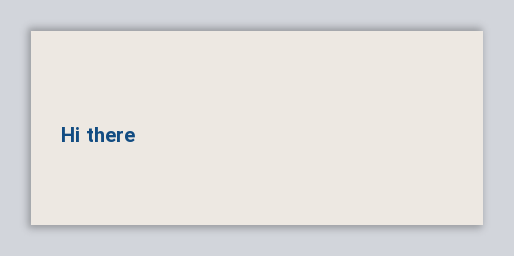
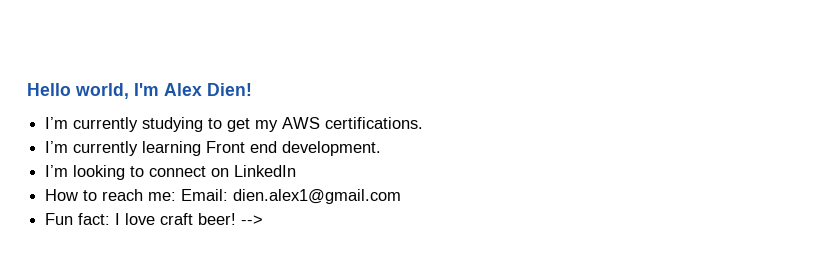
[61,127,135,142] Hi there -> [27,83,252,99] [45,117,424,132] [45,141,382,156] [45,165,297,180] [45,189,402,204] [45,213,264,225] Hello world, I'm Alex Dien! // I’m currently studying to get my AWS certifications. // I’m currently learning Front end development. // I’m looking to connect on LinkedIn // How to reach me: Email: dien.alex1@gmail.com // Fun fact: I love craft beer! -->

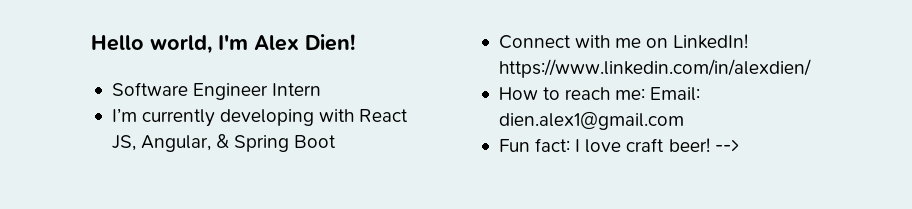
[45,117,424,132] [45,141,382,156] [45,165,297,180] I’m currently studying to get my AWS certifications. // I’m currently learning Front end development. // I’m looking to connect on LinkedIn -> [111,82,322,100] [111,108,409,127] [111,134,337,152] [498,34,749,49] [498,59,811,78] Software Engineer Intern // I’m currently developing with React JS, Angular, & Spring Boot // Connect with me on LinkedIn! https://www.linkedin.com/in/alexdien/

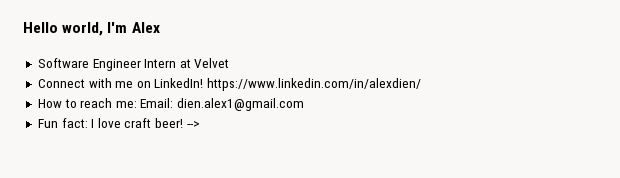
[305,34,355,51] Dien! -> (160, 27) none
[111,108,409,127] [111,134,337,152] // I’m currently developing with React JS, Angular, & Spring Boot -> [179,58,230,68] at Velvet

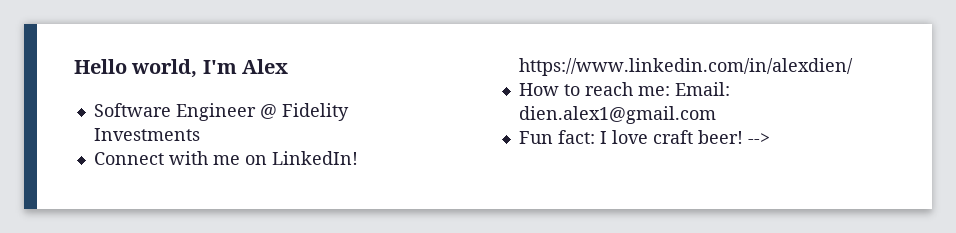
[144,58,230,68] Intern at Velvet -> [259,103,349,121] [93,128,200,141] @ Fidelity Investments

